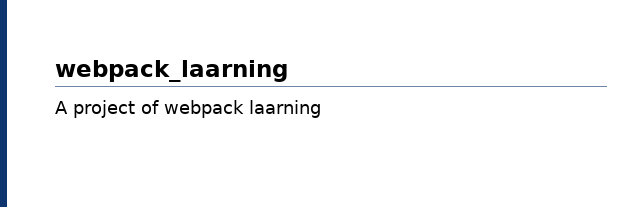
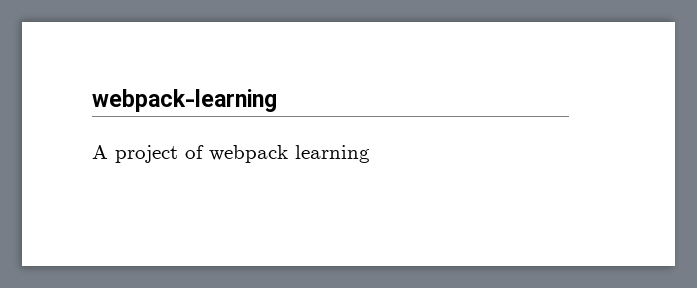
[55,60,288,82] webpack_laarning -> [92,89,277,112] webpack-learning
[249,100,321,118] laarning -> [295,145,370,163] learning

